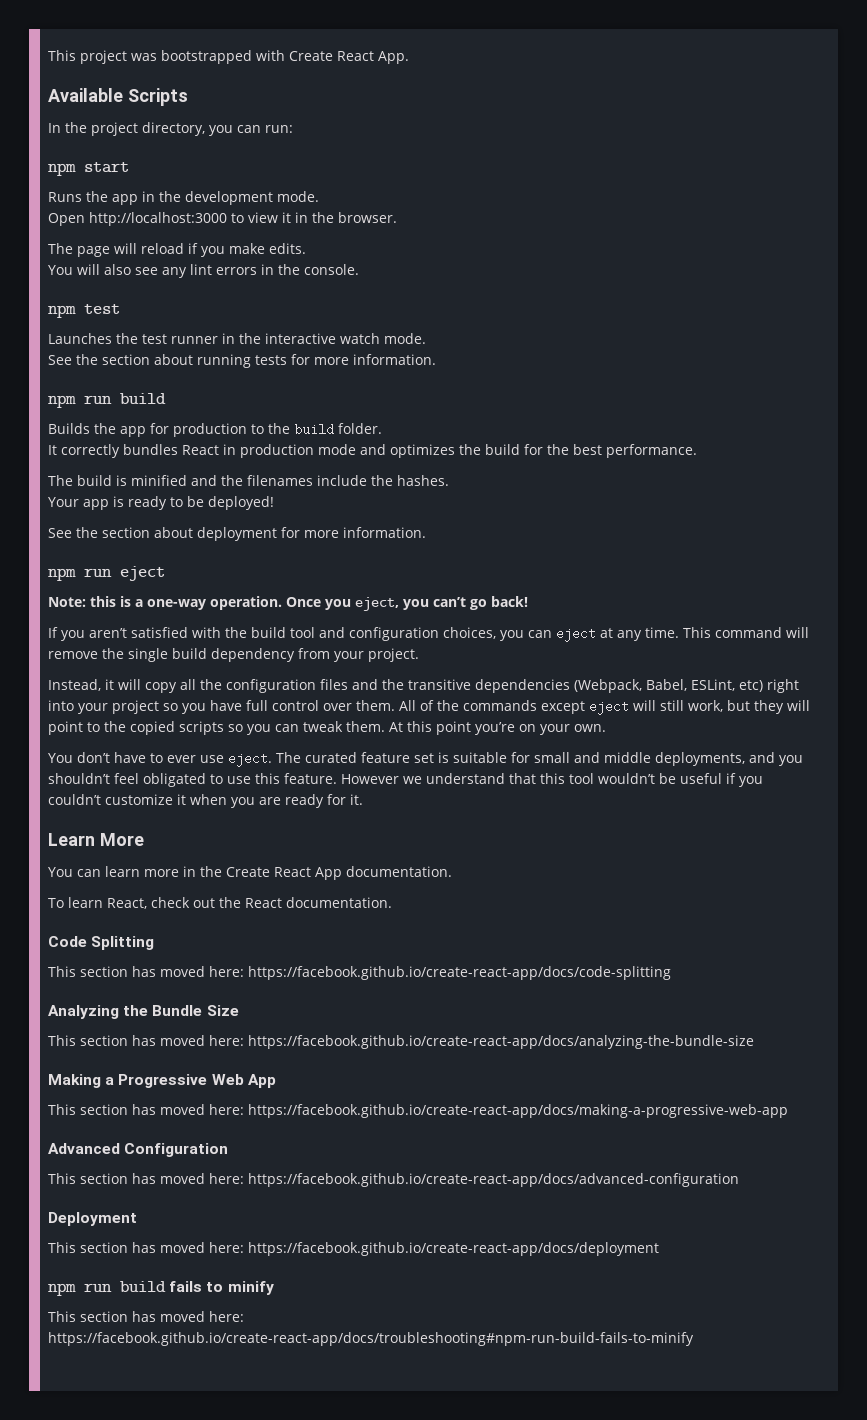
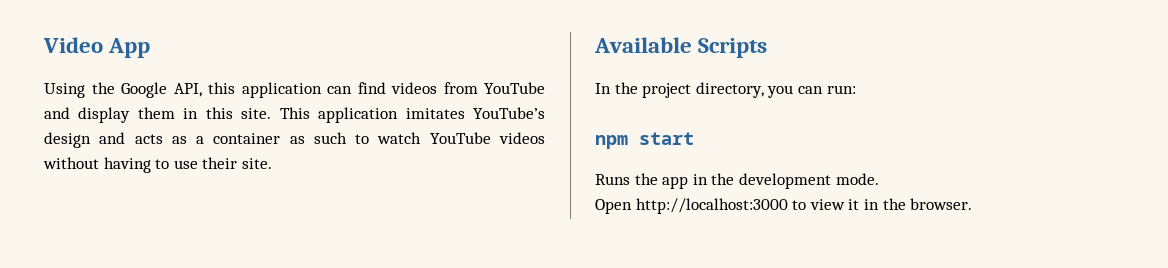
[48,50,409,64] This project was bootstrapped with Create React App. -> [43,37,151,58] [44,82,545,98] [44,107,546,123] [44,132,545,148] [43,157,272,173] Video App // Using the Google API, this application can find videos from YouTube and display them in this site. This application imitates YouTube’s design and acts as a container as such to watch YouTube videos without having to use their site.
[48,243,306,257] [48,264,359,278] [48,304,120,318] [48,333,426,344] [48,354,436,368] [48,393,166,408] [48,423,382,437] [48,444,697,458] [48,475,449,486] [48,496,274,510] [48,527,426,541] [48,566,165,581] [48,596,528,611] [48,627,809,642] [48,648,419,662] [48,679,799,693] [48,700,810,715] [48,721,606,735] [48,752,803,767] [48,773,763,787] [48,794,363,808] [48,833,144,846] [48,866,452,880] [48,897,392,909] [48,936,155,950] [48,966,671,980] [48,1005,239,1019] [48,1035,754,1049] [48,1074,276,1088] [48,1104,788,1118] [48,1143,229,1157] [48,1173,739,1187] [48,1212,137,1226] [48,1242,659,1256] [48,1281,274,1296] [48,1311,244,1322] [48,1332,694,1346] // The page will reload if you make edits. // You will also see any lint errors in the console. // npm test // Launches the test runner in the interactive watch mode. // See the section about running tests for more information. // npm run build // Builds the app for production to the build folder. // It correctly bundles React in production mode and optimizes the build for the best performance. // The build is minified and the filenames include the hashes. // Your app is ready to be deployed! // See the section about deployment for more information. // npm run eject // Note: this is a one-way operation. Once you eject, you can’t go back! // If you aren’t satisfied with the build tool and configuration choices, you can eject at any time. This command will remove the single build dependency from your project. // Instead, it will copy all the configuration files and the transitive dependencies (Webpack, Babel, ESLint, etc) right into your project so you have full control over them. All of the commands except eject will still work, but they will point to the copied scripts so you can tweak them. At this point you’re on your own. // You don’t have to ever use eject. The curated feature set is suitable for small and middle deployments, and you shouldn’t feel obligated to use this feature. However we understand that this tool wouldn’t be useful if you couldn’t customize it when you are ready for it. // Learn More // You can learn more in the Create React App documentation. // To learn React, check out the React documentation. // Code Splitting // This section has moved here: https://facebook.github.io/create-react-app/docs/code-splitting // Analyzing the Bundle Size // This section has moved here: https://facebook.github.io/create-react-app/docs/analyzing-the-bundle-size // Making a Progressive Web App // This section has moved here: https://facebook.github.io/create-react-app/docs/making-a-progressive-web-app // Advanced Configuration // This section has moved here: https://facebook.github.io/create-react-app/docs/advanced-configuration // Deployment // This section has moved here: https://facebook.github.io/create-react-app/docs/deployment // npm run build fails to minify // This section has moved here: https://facebook.github.io/create-react-app/docs/troubleshooting#npm-run-build-fails-to-minify -> (973, 204) none

